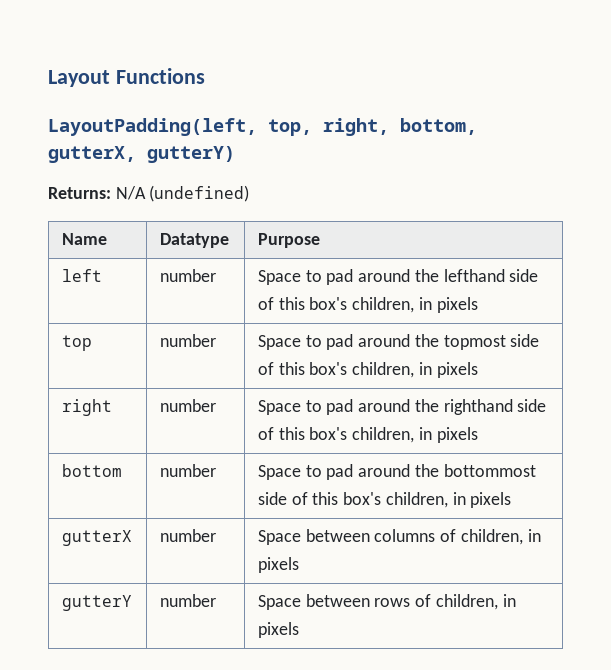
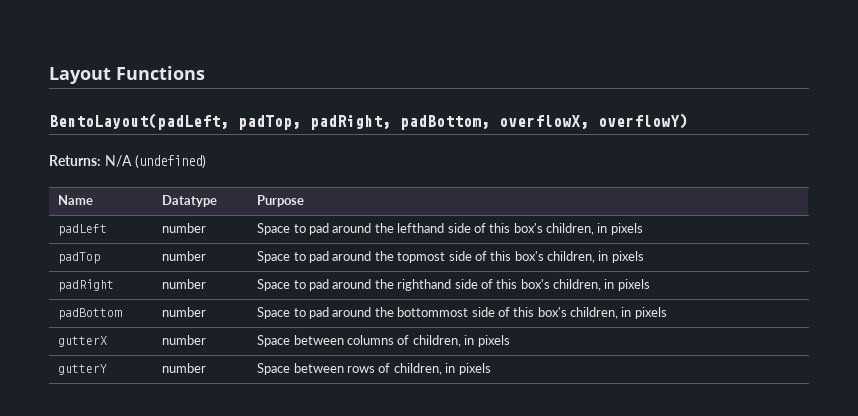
[48,118,477,136] [48,146,235,163] LayoutPadding(left, top, right, bottom, gutterX, gutterY) -> [49,113,688,130] BentoLayout(padLeft, padTop, padRight, padBottom, overflowX, overflowY)
[61,269,102,282] left -> [58,224,108,236] padLeft
[61,335,92,351] top -> [58,252,101,264] padTop
[61,399,112,416] right -> [58,279,115,292] padRight
[61,464,122,477] bottom -> [58,308,123,320] padBottom

